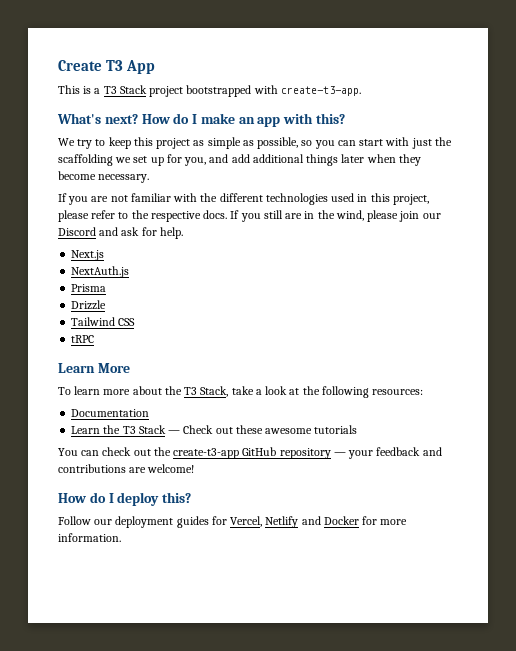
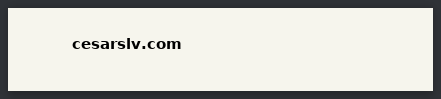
[58,60,156,74] [58,85,361,97] [57,113,346,127] [58,137,452,149] [58,154,421,166] [58,171,150,183] [58,193,429,205] [58,210,441,222] [58,227,183,239] [71,250,105,261] [71,266,130,278] [71,284,107,292] [71,300,107,310] [71,317,136,326] [71,335,95,343] [58,363,130,373] [58,386,424,398] [71,409,150,417] [71,425,358,434] [58,447,442,459] [58,464,195,473] [58,492,192,506] [58,516,408,528] [58,533,121,542] Create T3 App // This is a T3 Stack project bootstrapped with create-t3-app. // What's next? How do I make an app with this? // We try to keep this project as simple as possible, so you can start with just the scaffolding we set up for you, and add additional things later when they become necessary. // If you are not familiar with the different technologies used in this project, please refer to the respective docs. If you still are in the wind, please join our Discord and ask for help. // Next.js // NextAuth.js // Prisma // Drizzle // Tailwind CSS // tRPC // Learn More // To learn more about the T3 Stack, take a look at the following resources: // Documentation // Learn the T3 Stack — Check out these awesome tutorials // You can check out the create-t3-app GitHub repository — your feedback and contributions are welcome! // How do I deploy this? // Follow our deployment guides for Vercel, Netlify and Docker for more information. -> [72,38,182,49] cesarslv.com

